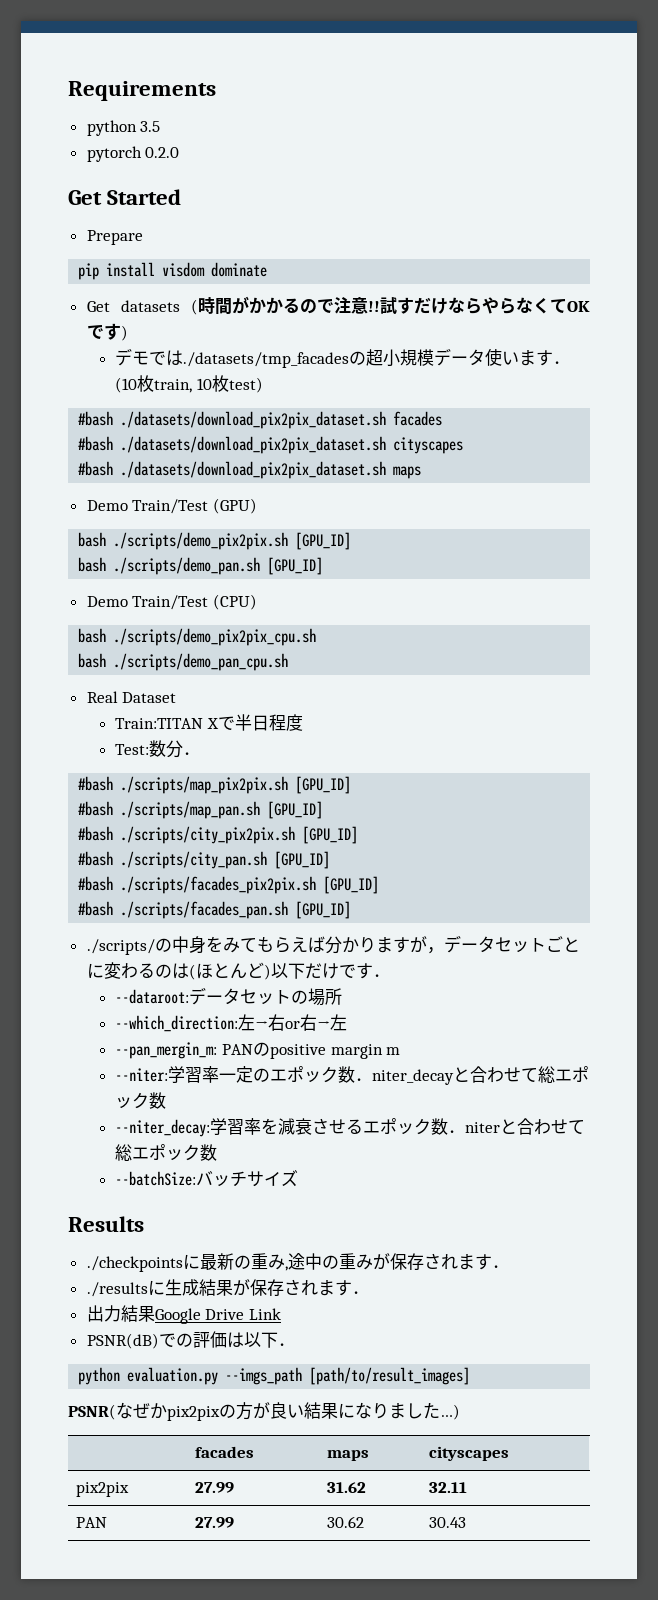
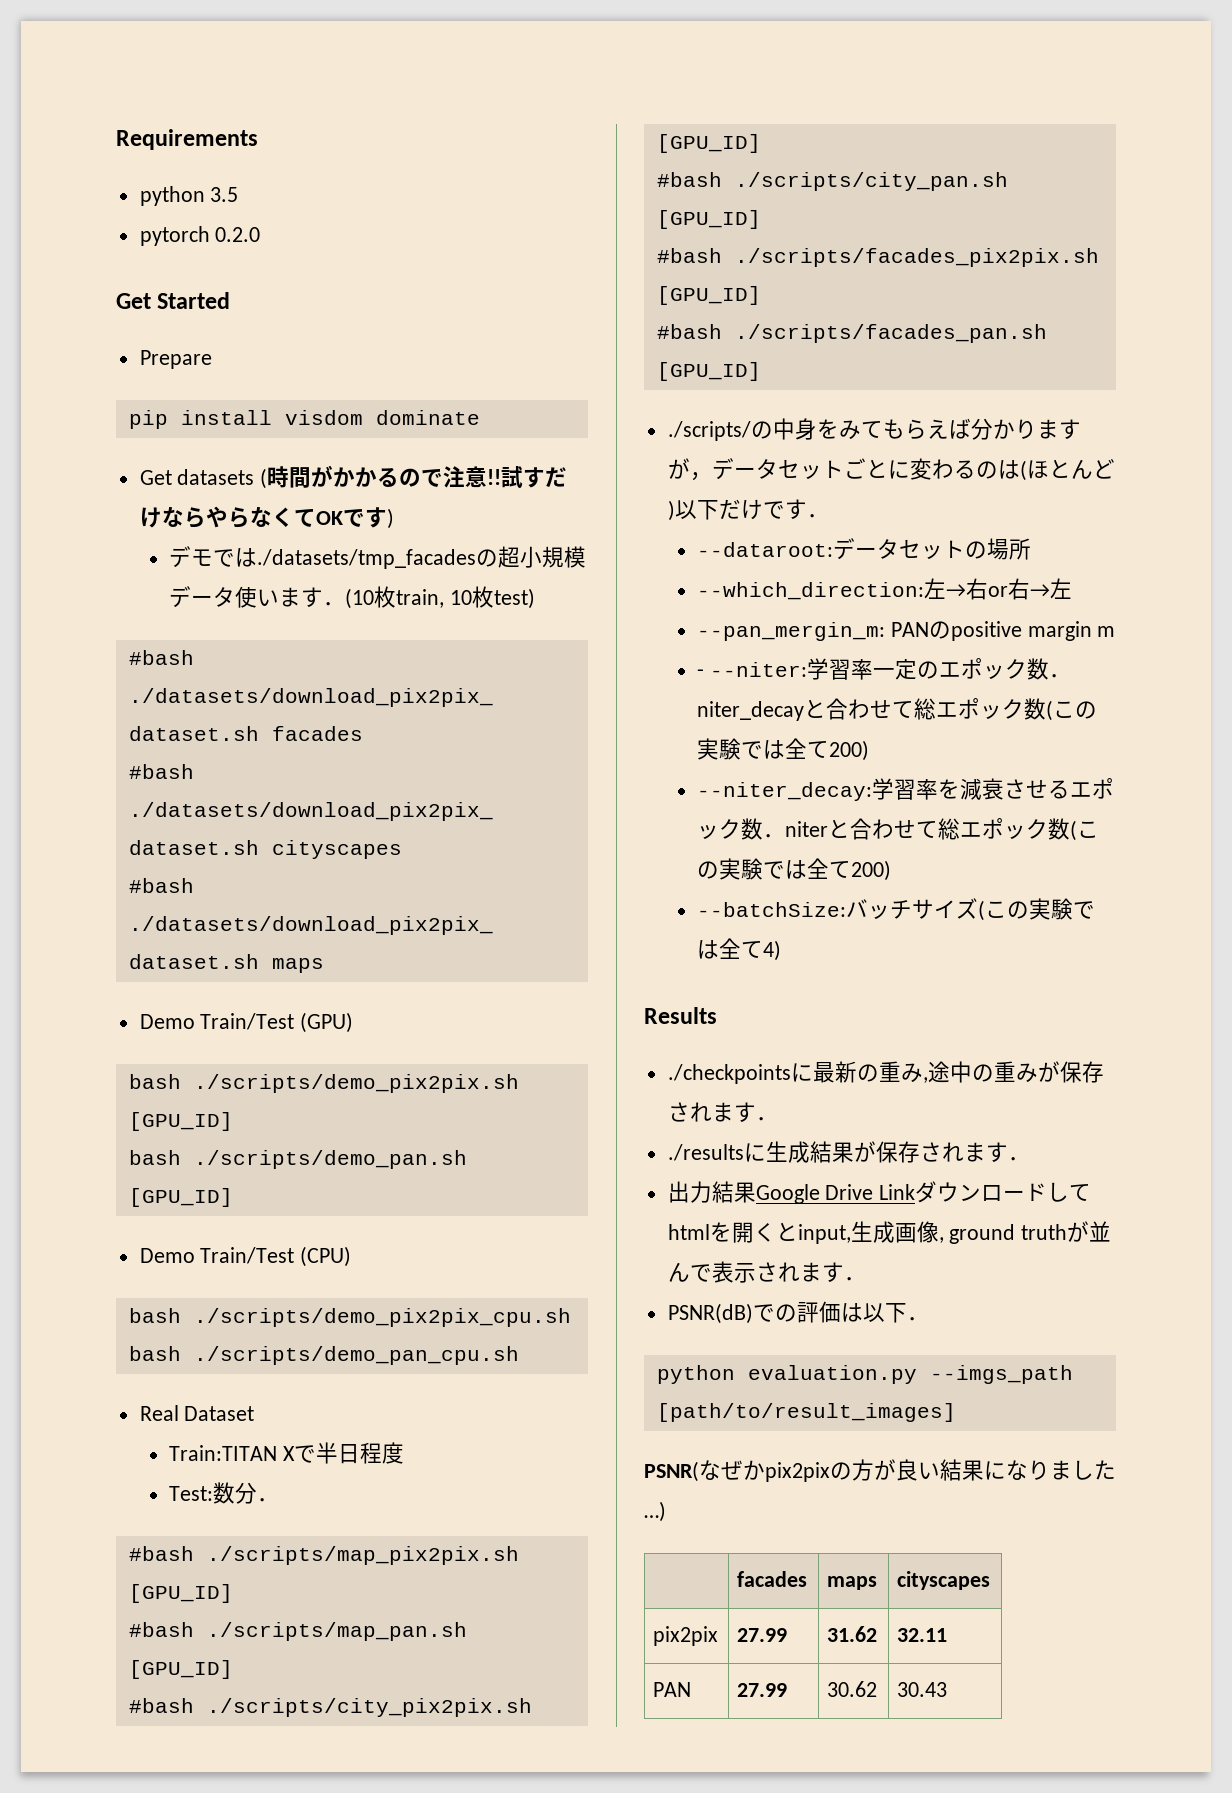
(401, 1051) none -> [696,669,704,677] -
(167, 1100) none -> [1045,700,1097,721] [696,738,869,761] (この実験では全て200)
[115,1170,299,1187] // --batchSize:バッチサイズ -> [1069,820,1099,841] [696,858,891,881] [696,898,1095,921] [696,938,781,961] (この実験では全て200) // --batchSize:バッチサイズ(この実験では全て4)
(281, 1314) none -> [915,1181,1092,1203] [667,1221,1112,1244] [667,1261,866,1283] ダウンロードしてhtmlを開くとinput,生成画像, ground truthが並んで表示されます．

